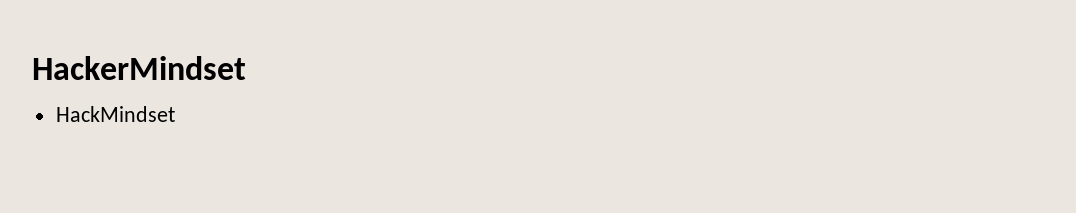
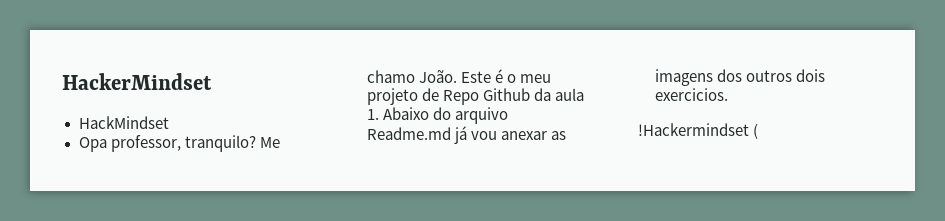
(175, 114) none -> [78,135,280,152] [366,69,551,83] [366,88,584,105] [366,107,508,124] [366,126,566,144] [654,69,825,86] [654,88,728,101] [638,123,759,139] // Opa professor, tranquilo? Me chamo João. Este é o meu projeto de Repo Github da aula 1. Abaixo do arquivo Readme.md já vou anexar as imagens dos outros dois exercicios. // !Hackermindset (

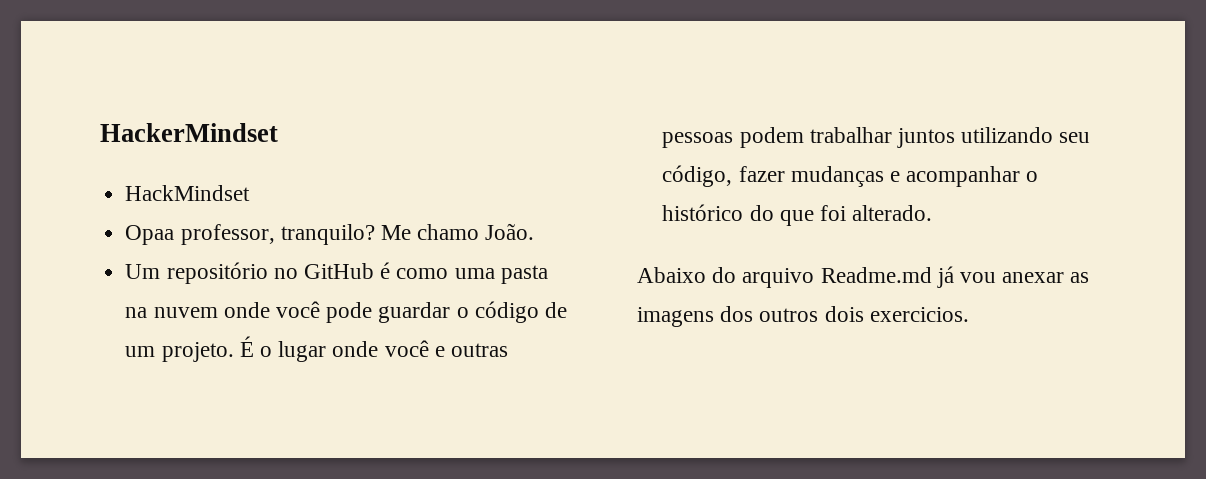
[78,137,107,152] Opa -> [125,225,175,245] Opaa
[460,69,551,83] [366,88,584,105] [366,109,379,120] Este é o meu projeto de Repo Github da aula 1. -> [125,262,548,284] [125,301,567,323] [125,336,508,362] [662,127,1091,148] [662,165,1039,187] [662,204,933,226] // Um repositório no GitHub é como uma pasta na nuvem onde você pode guardar o código de um projeto. É o lugar onde você e outras pessoas podem trabalhar juntos utilizando seu código, fazer mudanças e acompanhar o histórico do que foi alterado. //
[638,123,759,139] // !Hackermindset ( -> (969, 314) none

